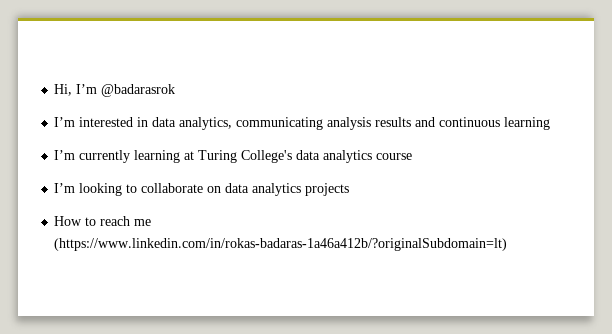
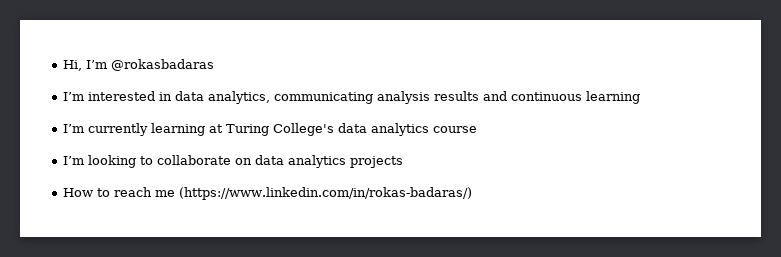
[101,84,176,97] @badarasrok -> [110,59,214,71] @rokasbadaras
[54,238,508,251] (https://www.linkedin.com/in/rokas-badaras-1a46a412b/?originalSubdomain=lt) -> [178,187,472,200] (https://www.linkedin.com/in/rokas-badaras/)

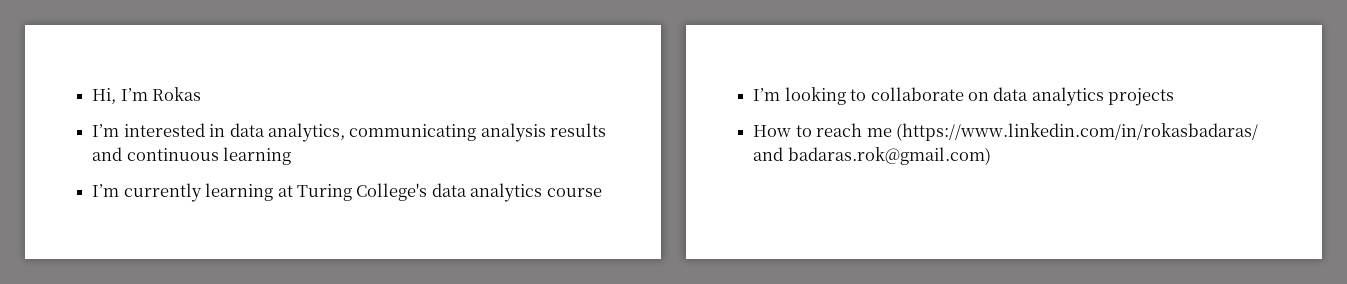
[110,59,214,71] @rokasbadaras -> [152,87,202,101] Rokas
[178,187,472,200] (https://www.linkedin.com/in/rokas-badaras/) -> [895,123,1258,141] [753,147,991,165] (https://www.linkedin.com/in/rokasbadaras/ and badaras.rok@gmail.com)

